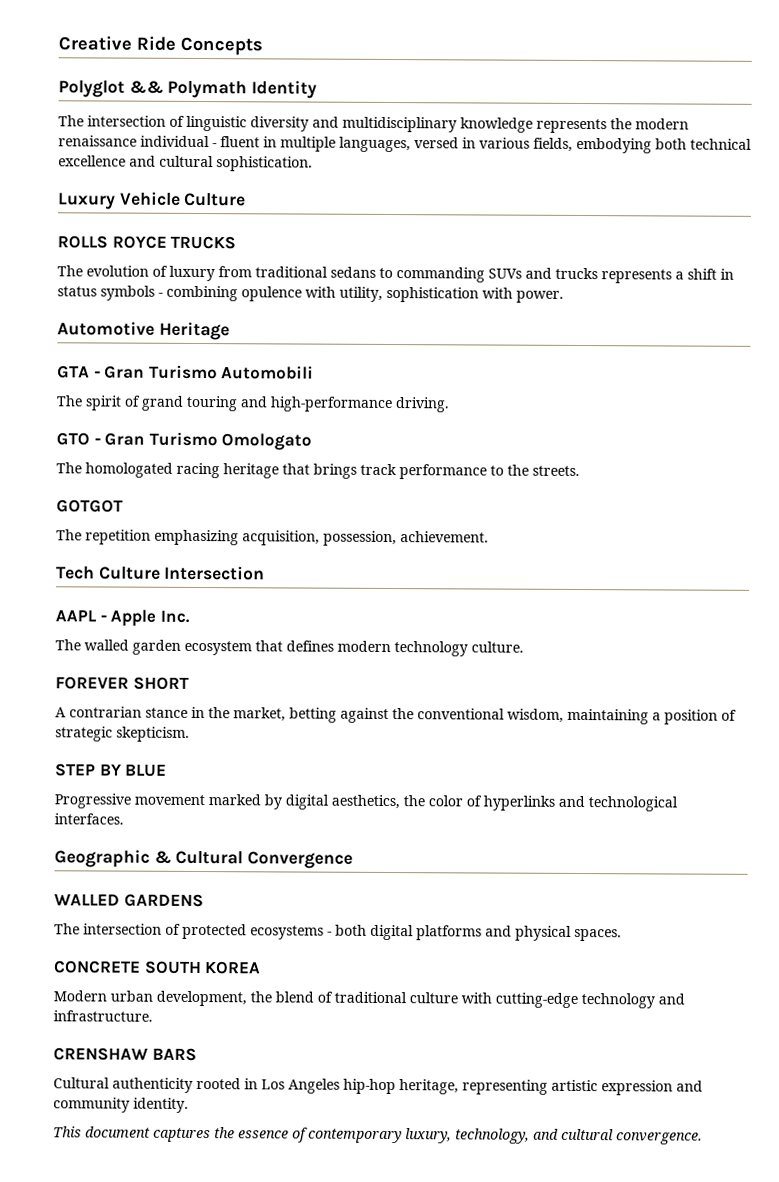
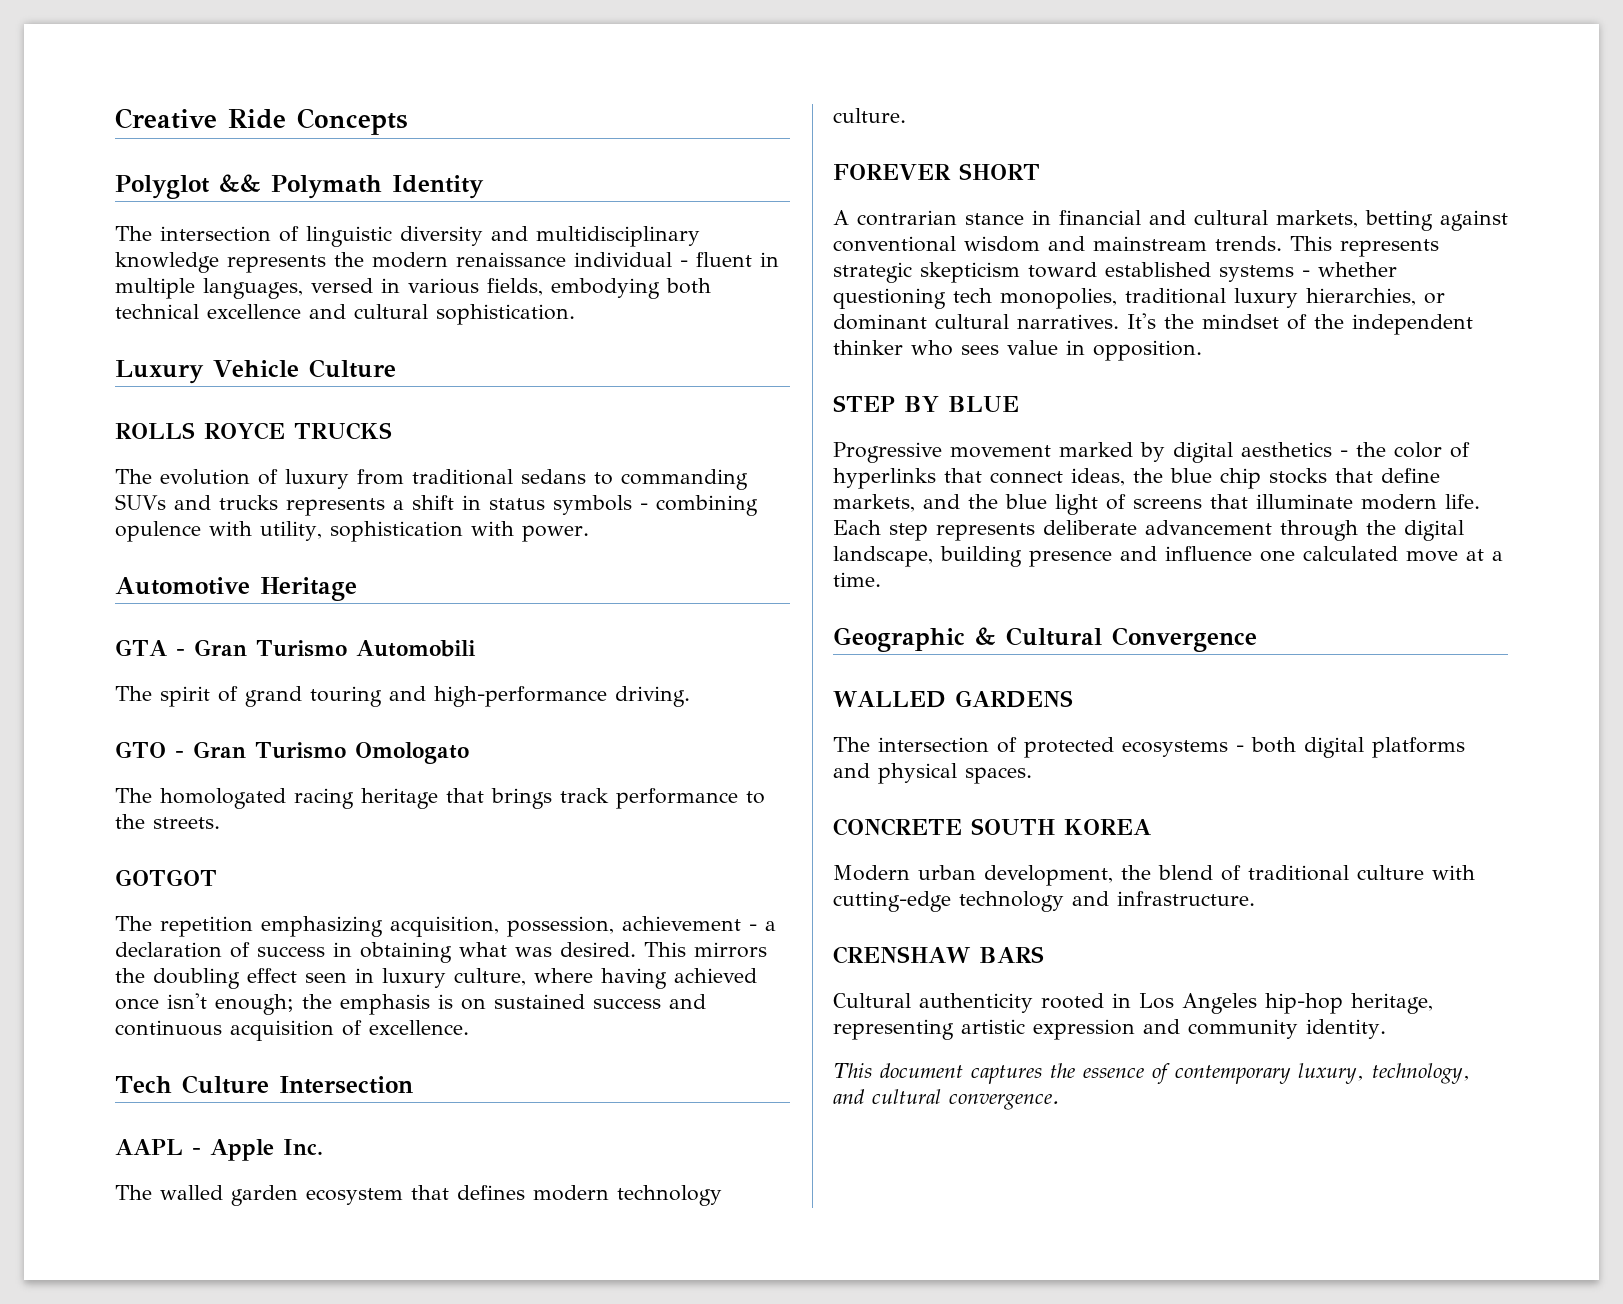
[400,531,489,543] achievement. -> [622,916,776,931] [115,942,767,963] [115,968,757,989] [115,993,706,1015] [115,1020,469,1041] achievement - a declaration of success in obtaining what was desired. This mirrors the doubling effect seen in luxury culture, where having achieved once isn't enough; the emphasis is on sustained success and continuous acquisition of excellence.
[208,707,737,725] [55,726,190,742] the market, betting against the conventional wisdom, maintaining a position of strategic skepticism. -> [1059,210,1508,231] [833,236,1439,257] [833,262,1397,283] [833,288,1445,309] [833,313,1473,335] [833,340,1202,361] financial and cultural markets, betting against conventional wisdom and mainstream trends. This represents strategic skepticism toward established systems - whether questioning tech monopolies, traditional luxury hierarchies, or dominant cultural narratives. It's the mindset of the independent thinker who sees value in opposition.
[331,794,400,810] aesthetics, -> [1241,442,1348,457] aesthetics -
[558,795,678,812] [54,813,124,825] and technological interfaces. -> [944,468,1440,489] [833,494,1480,515] [833,520,1464,541] [833,546,1503,567] [833,572,881,587] that connect ideas, the blue chip stocks that define markets, and the blue light of screens that illuminate modern life. Each step represents deliberate advancement through the digital landscape, building presence and influence one calculated move at a time.

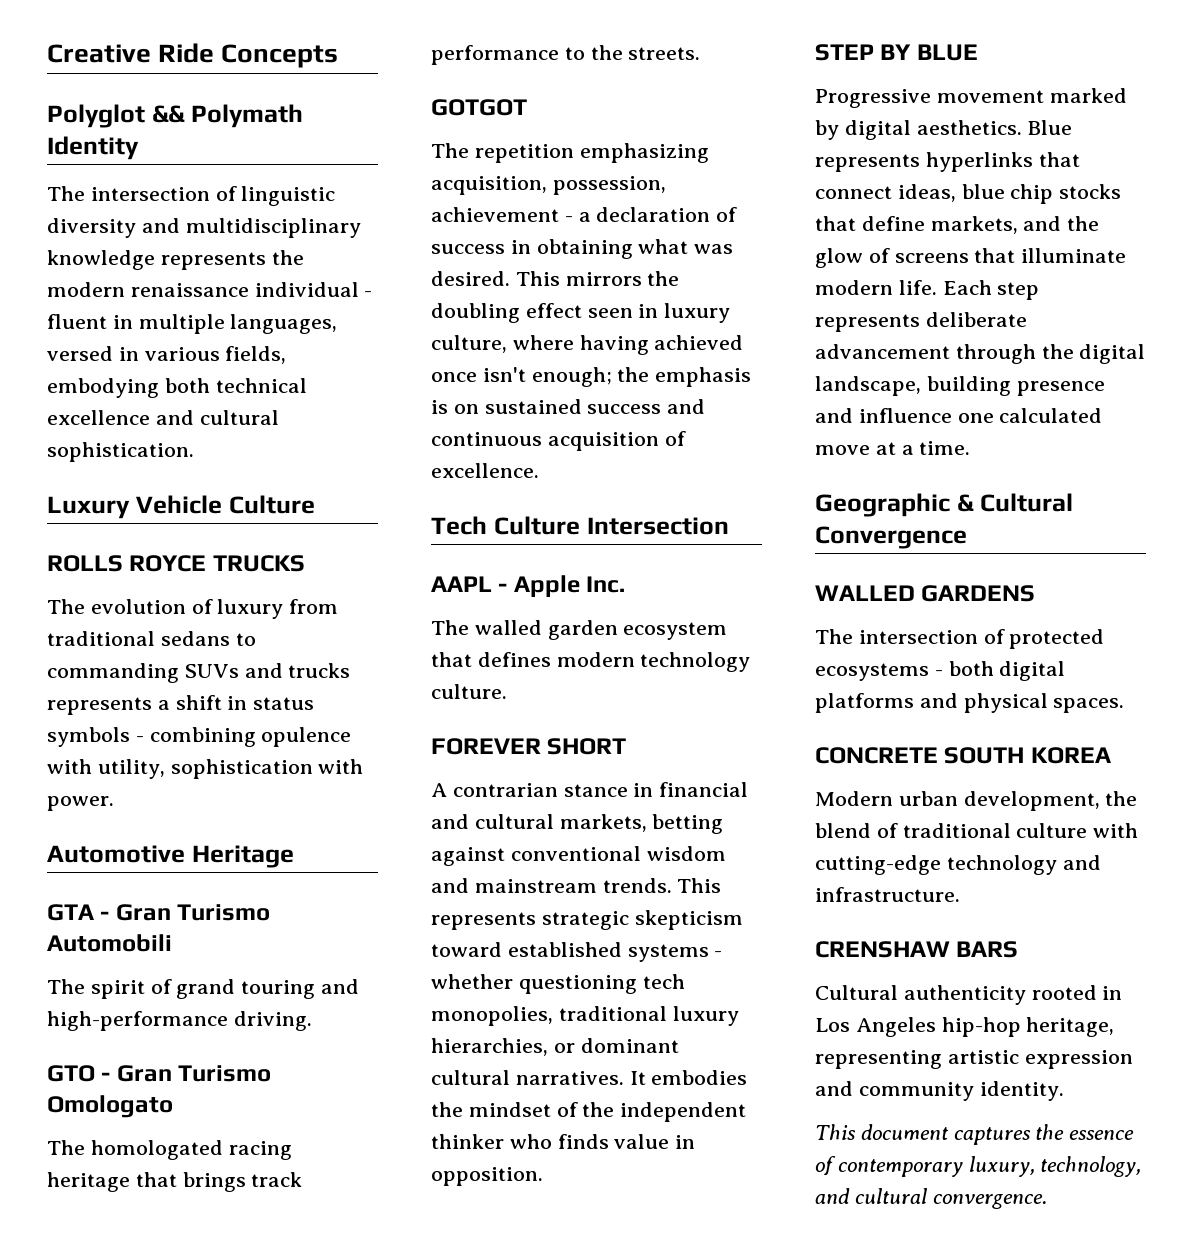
[1127,313,1156,329] It's -> [629,1070,748,1085] It embodies
[961,345,999,355] sees -> [557,1134,609,1149] finds
[1241,442,1470,458] aesthetics - the color of -> [916,120,1073,135] [815,154,920,172] aesthetics. Blue represents
[1133,468,1163,483] the -> (956, 193) none
[1005,494,1098,515] blue light -> [815,248,863,268] glow

